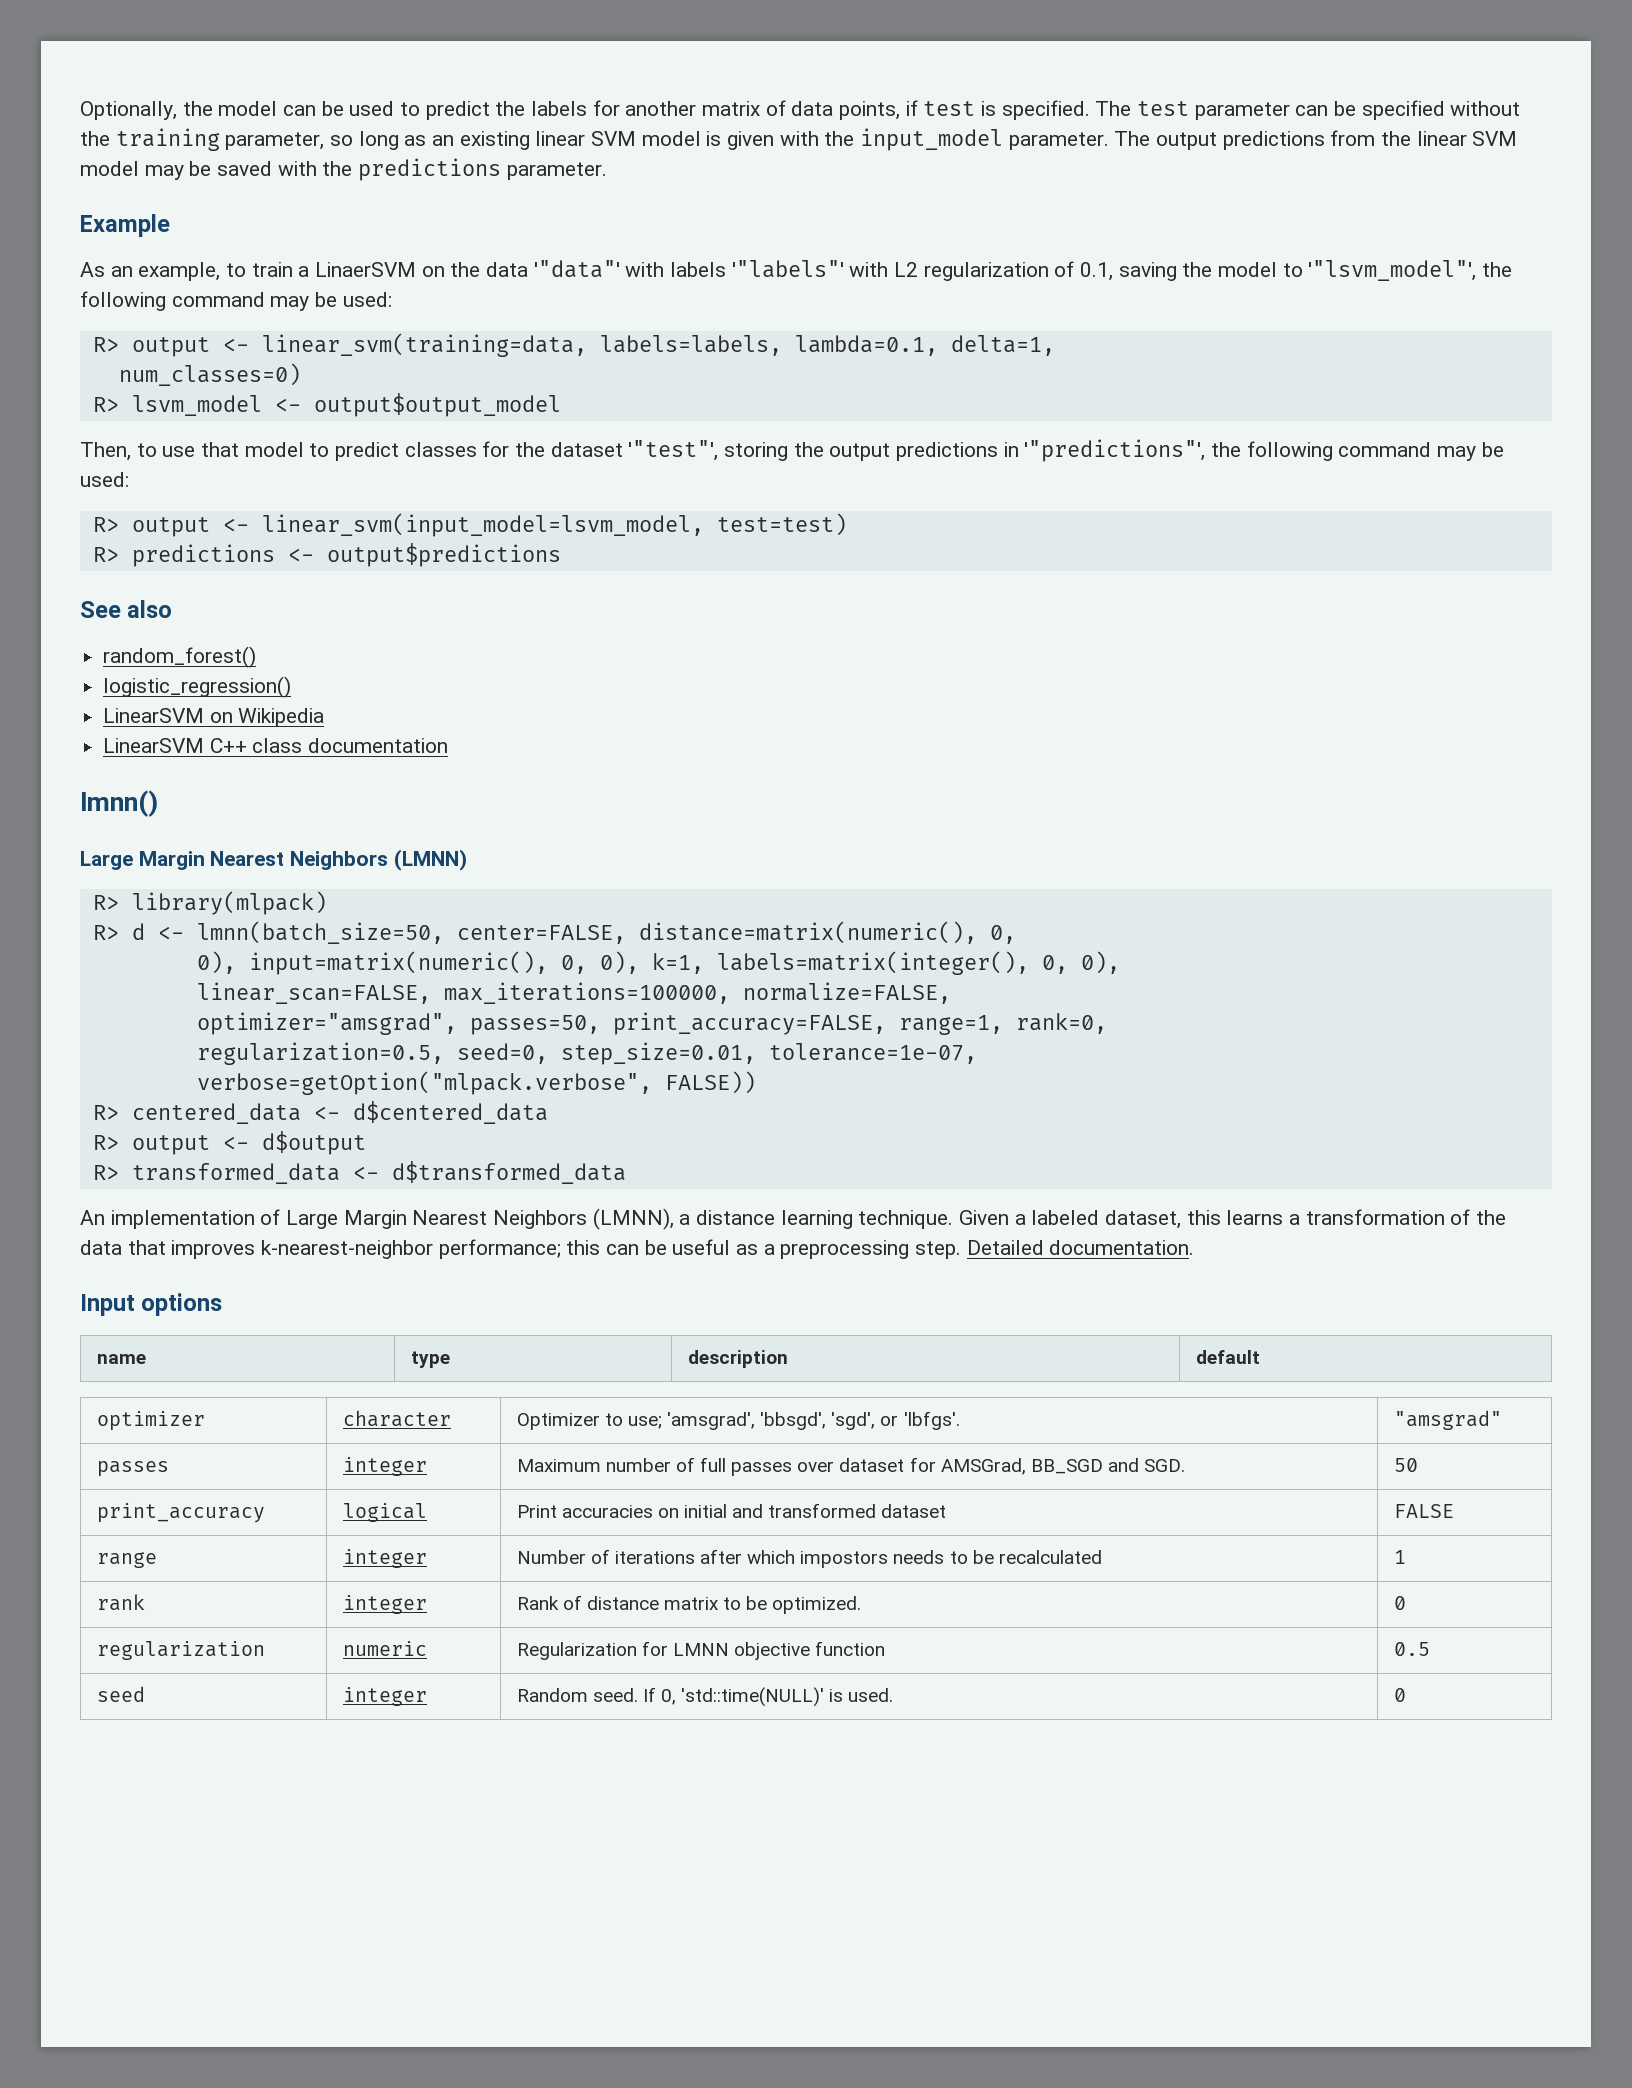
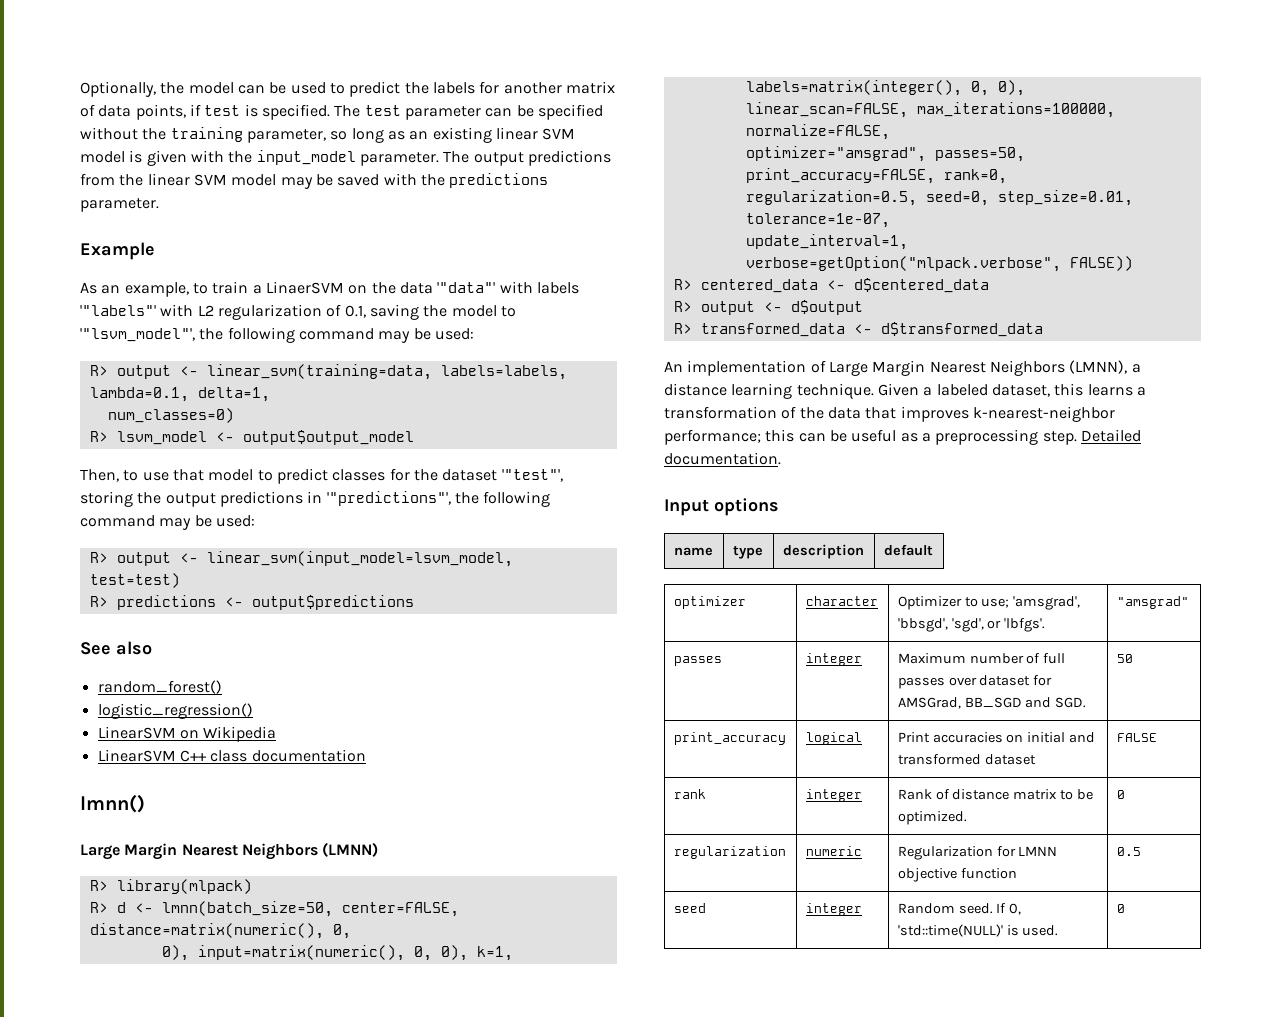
[898,1015,1003,1035] range=1, -> (935, 176) none
(977, 1053) none -> [745,234,908,250] update_interval=1,
[96,1552,157,1568] [342,1549,427,1568] [516,1549,1102,1568] [1393,1550,1406,1564] // range | integer | Number of iterations after which impostors needs to be recalculated | 1 -> (1157, 737) none

